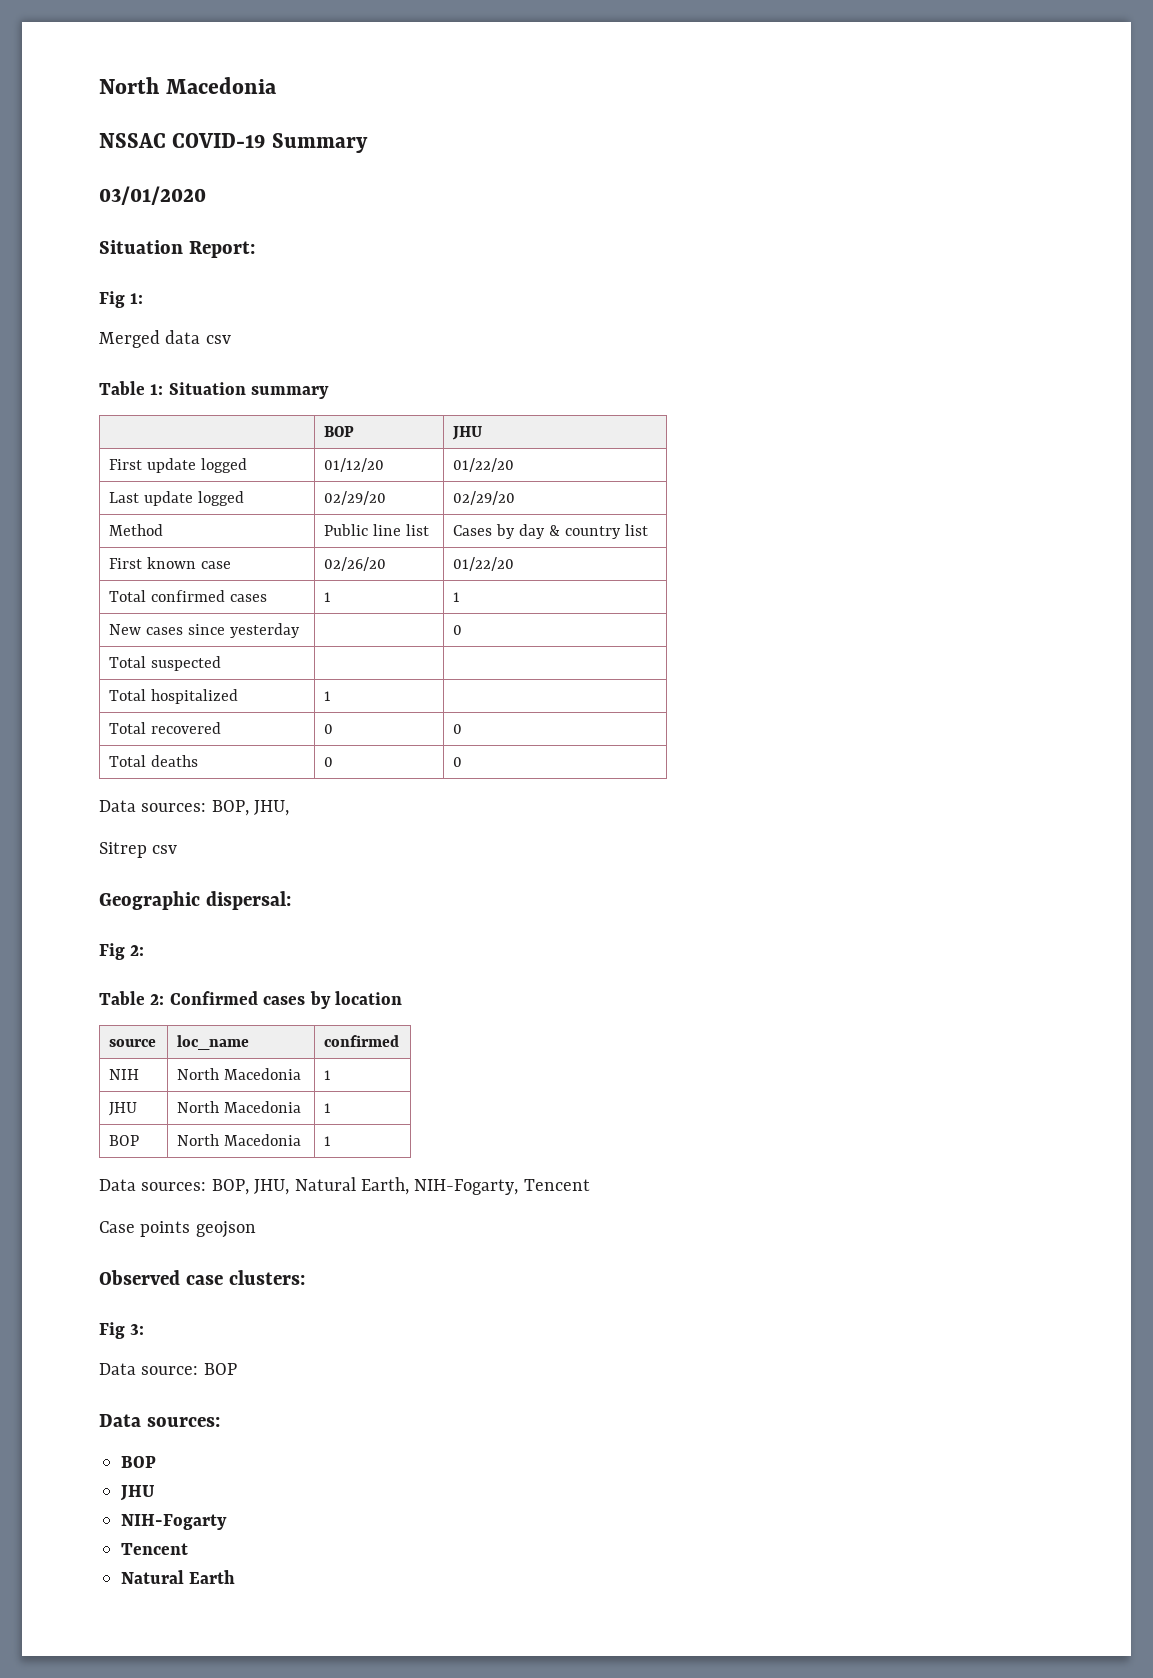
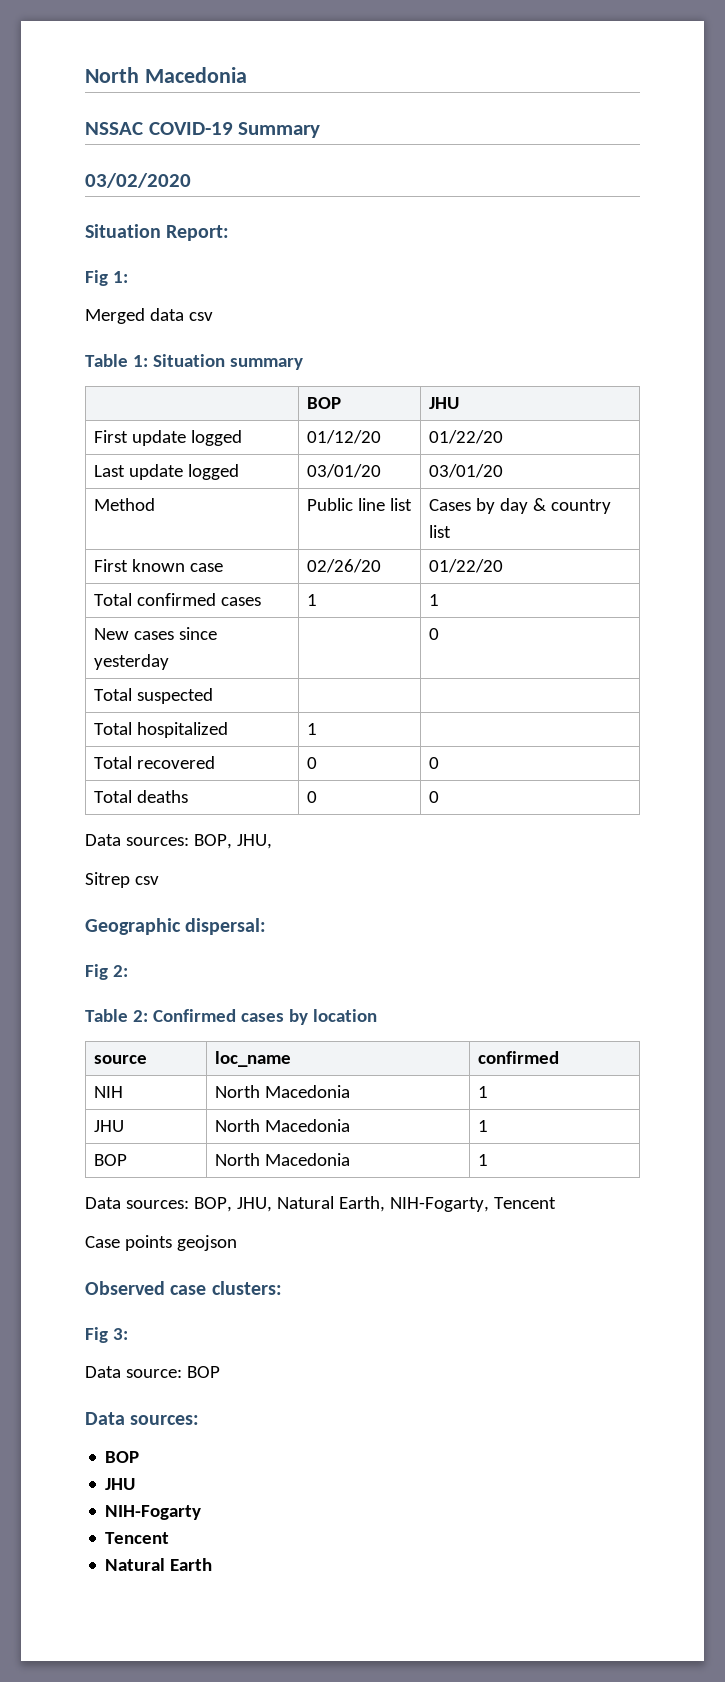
[99,186,206,205] 03/01/2020 -> [85,173,191,188] 03/02/2020
[324,491,387,505] [453,491,516,505] 02/29/20 | 02/29/20 -> [306,464,381,478] [428,464,503,478] 03/01/20 | 03/01/20

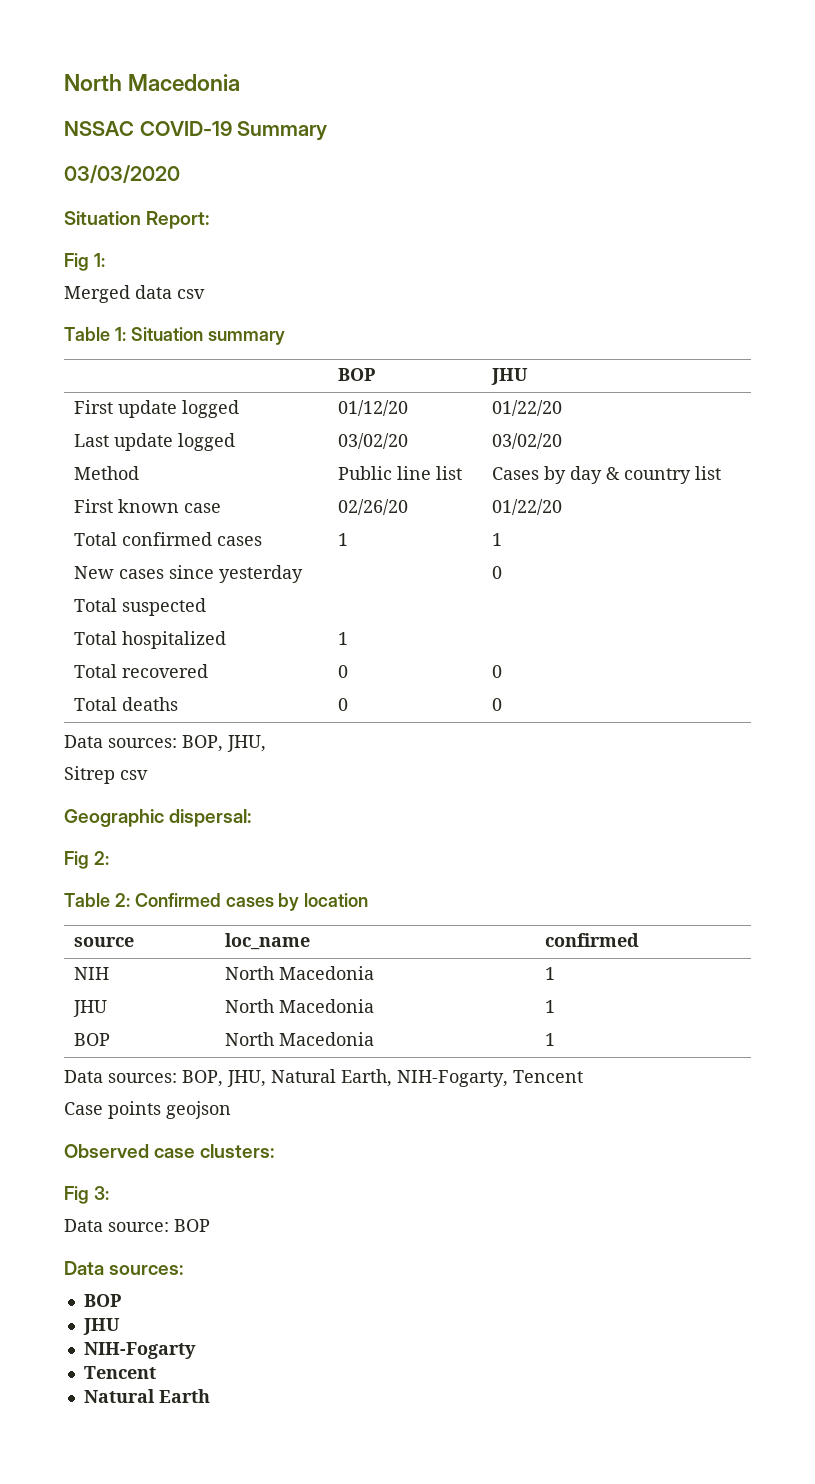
[85,173,191,188] 03/02/2020 -> [64,165,180,183] 03/03/2020
[306,464,381,478] [428,464,503,478] 03/01/20 | 03/01/20 -> [337,433,408,449] [491,433,562,449] 03/02/20 | 03/02/20

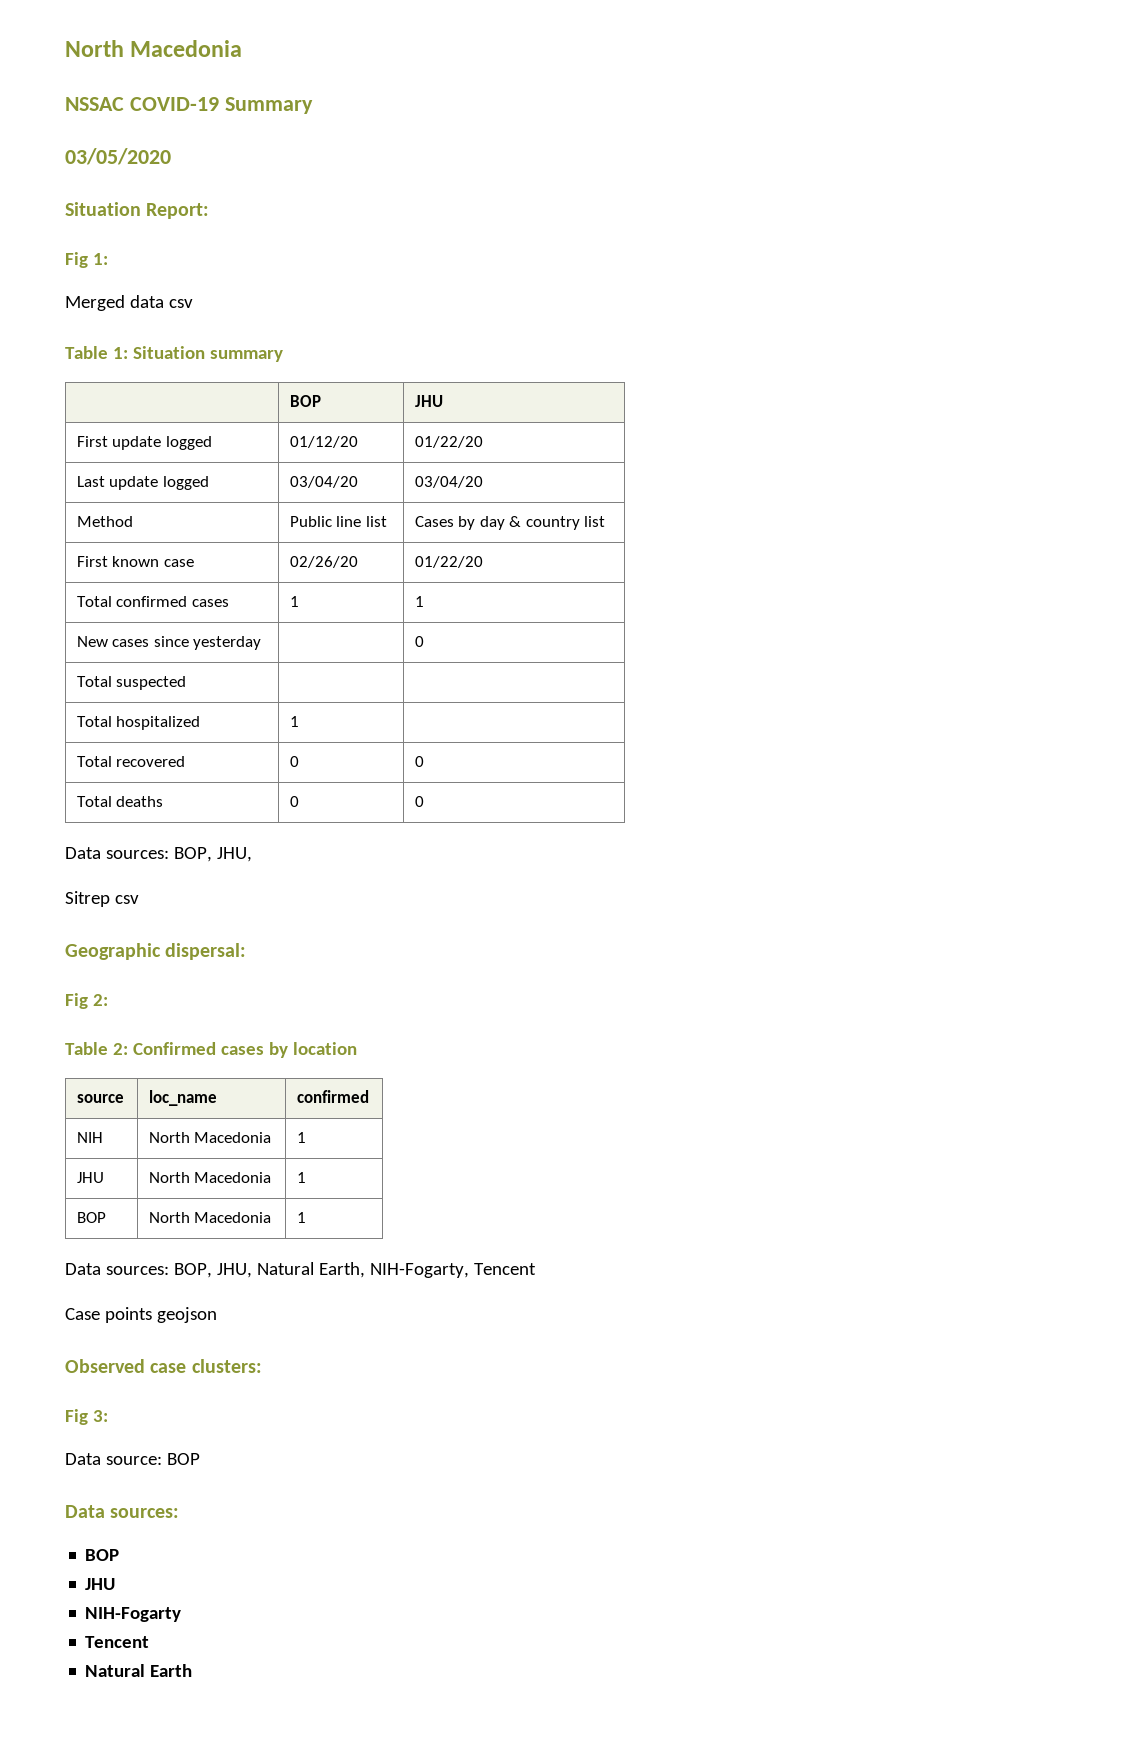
[64,165,180,183] 03/03/2020 -> [65,148,171,165] 03/05/2020
[337,433,408,449] [491,433,562,449] 03/02/20 | 03/02/20 -> [290,476,359,488] [415,476,484,488] 03/04/20 | 03/04/20

